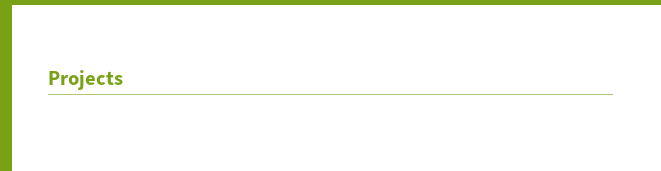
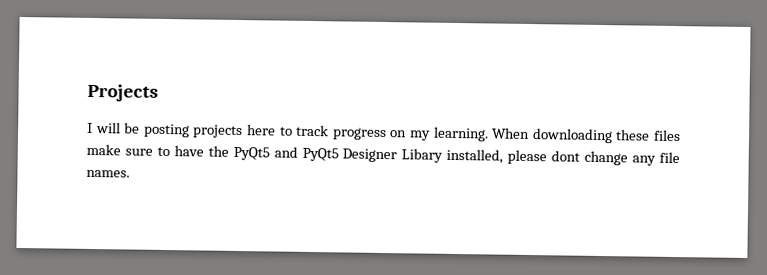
(123, 80) none -> [87,122,682,144] [86,143,680,166] [86,169,130,178] // I will be posting projects here to track progress on my learning. When downloading these files make sure to have the PyQt5 and PyQt5 Designer Libary installed, please dont change any file names.

